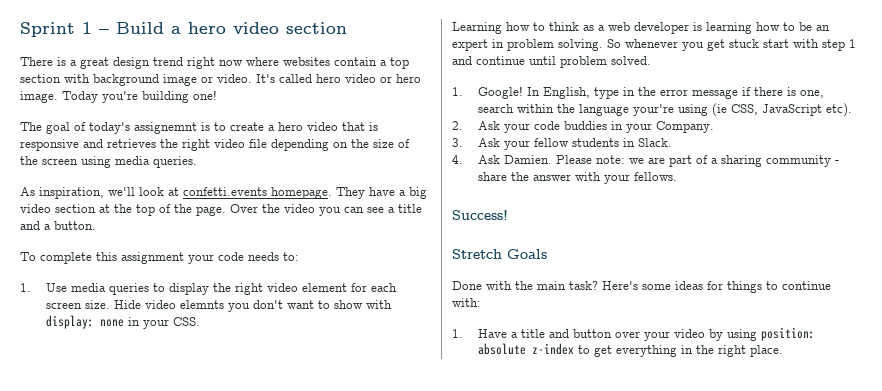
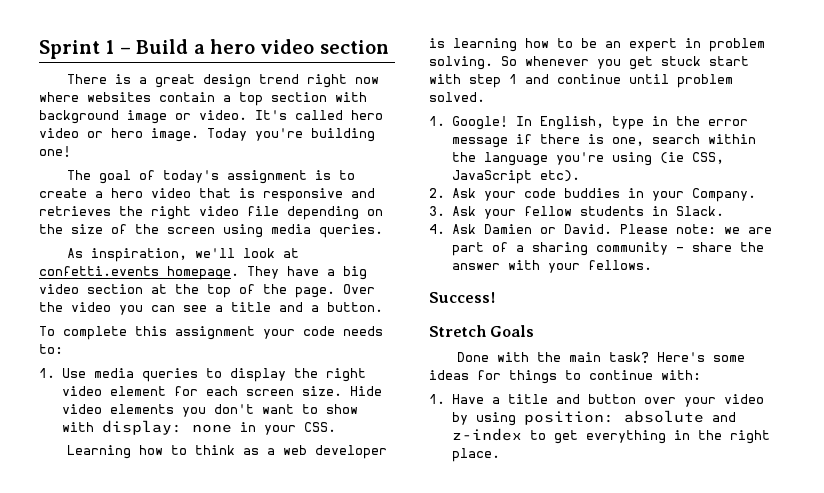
[134,122,197,134] assignemnt -> [227,170,308,184] assignment
[179,300,224,309] elemnts -> [109,404,174,414] elements
[632,104,674,116] your're -> [555,152,604,165] you're
[503,155,552,164] Damien. -> [483,224,612,234] Damien or David.
(526, 349) none -> [711,412,736,422] and

